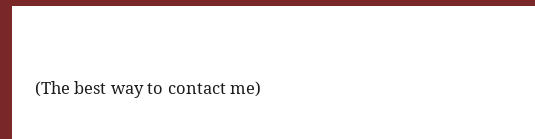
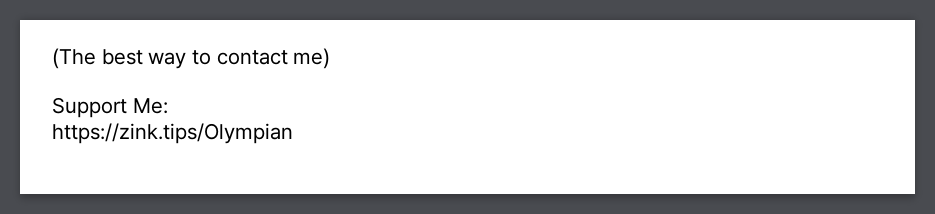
(262, 89) none -> [52,97,168,118] [52,123,293,144] // Support Me: // https://zink.tips/Olympian

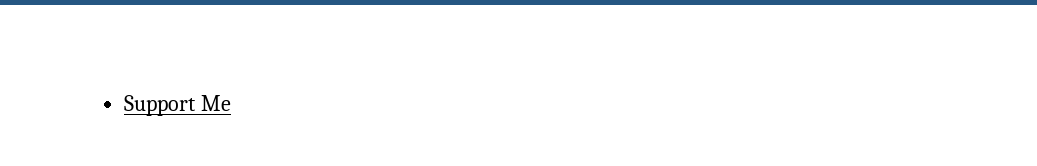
[52,48,331,69] [52,97,168,118] [52,123,293,144] (The best way to contact me) // Support Me: // https://zink.tips/Olympian -> [124,95,232,116] Support Me

